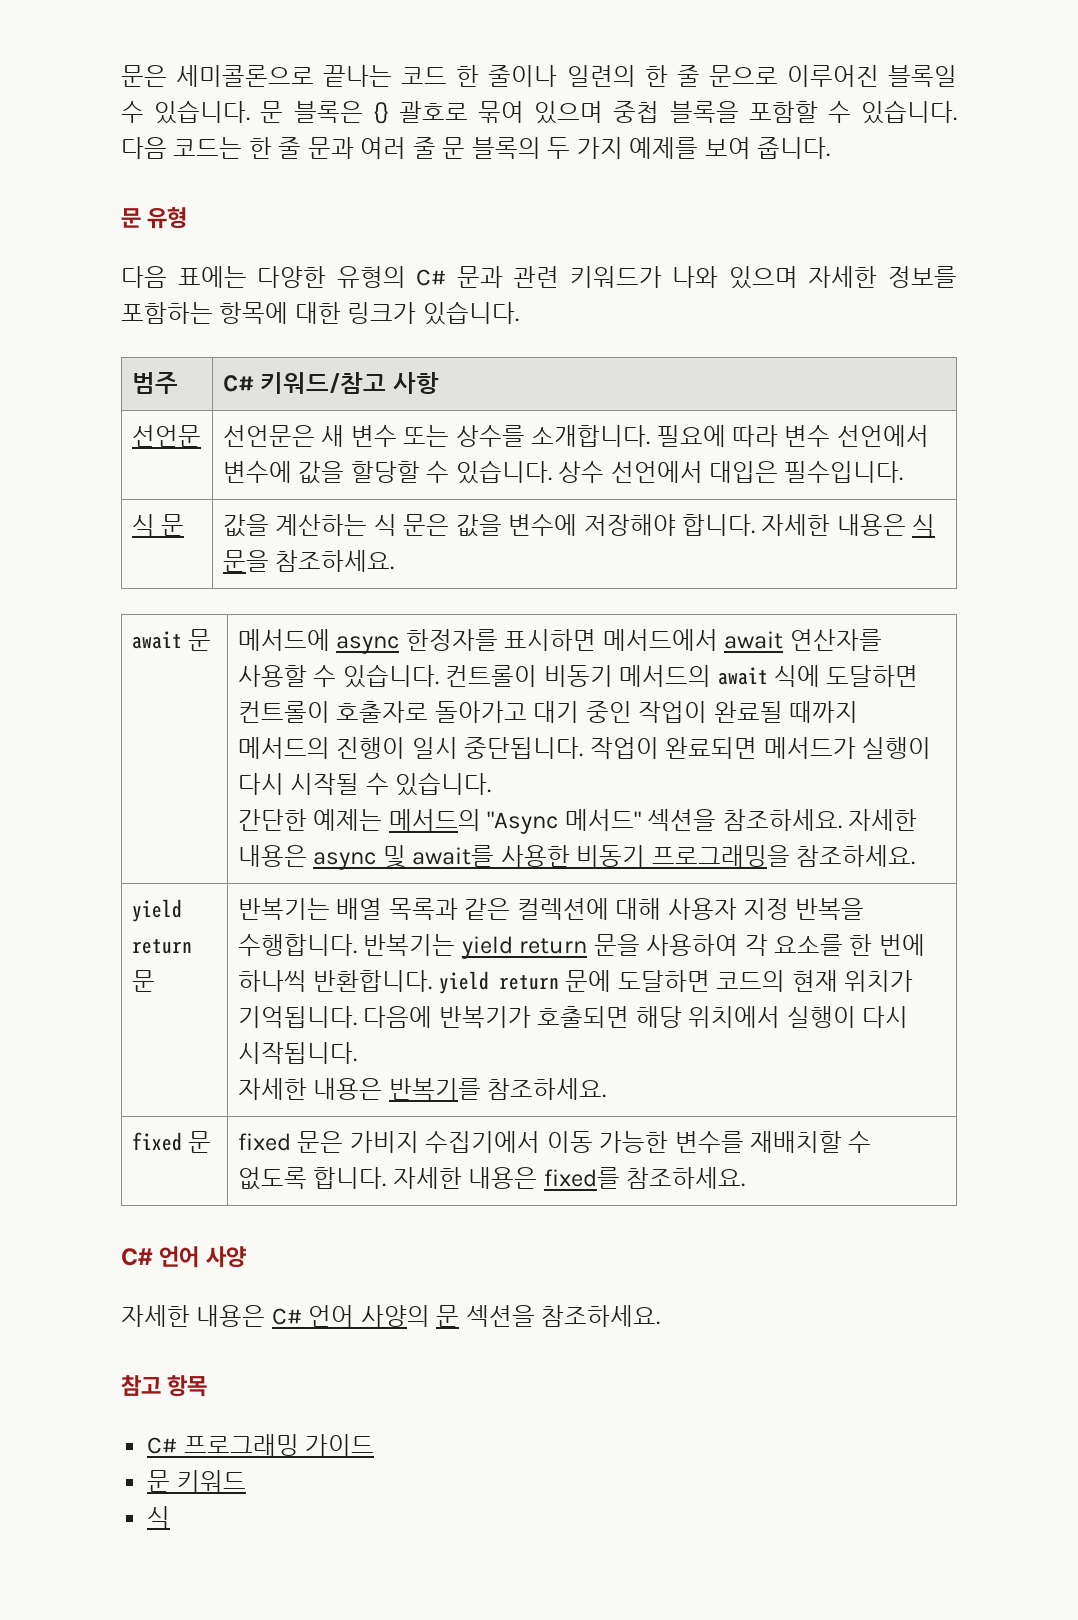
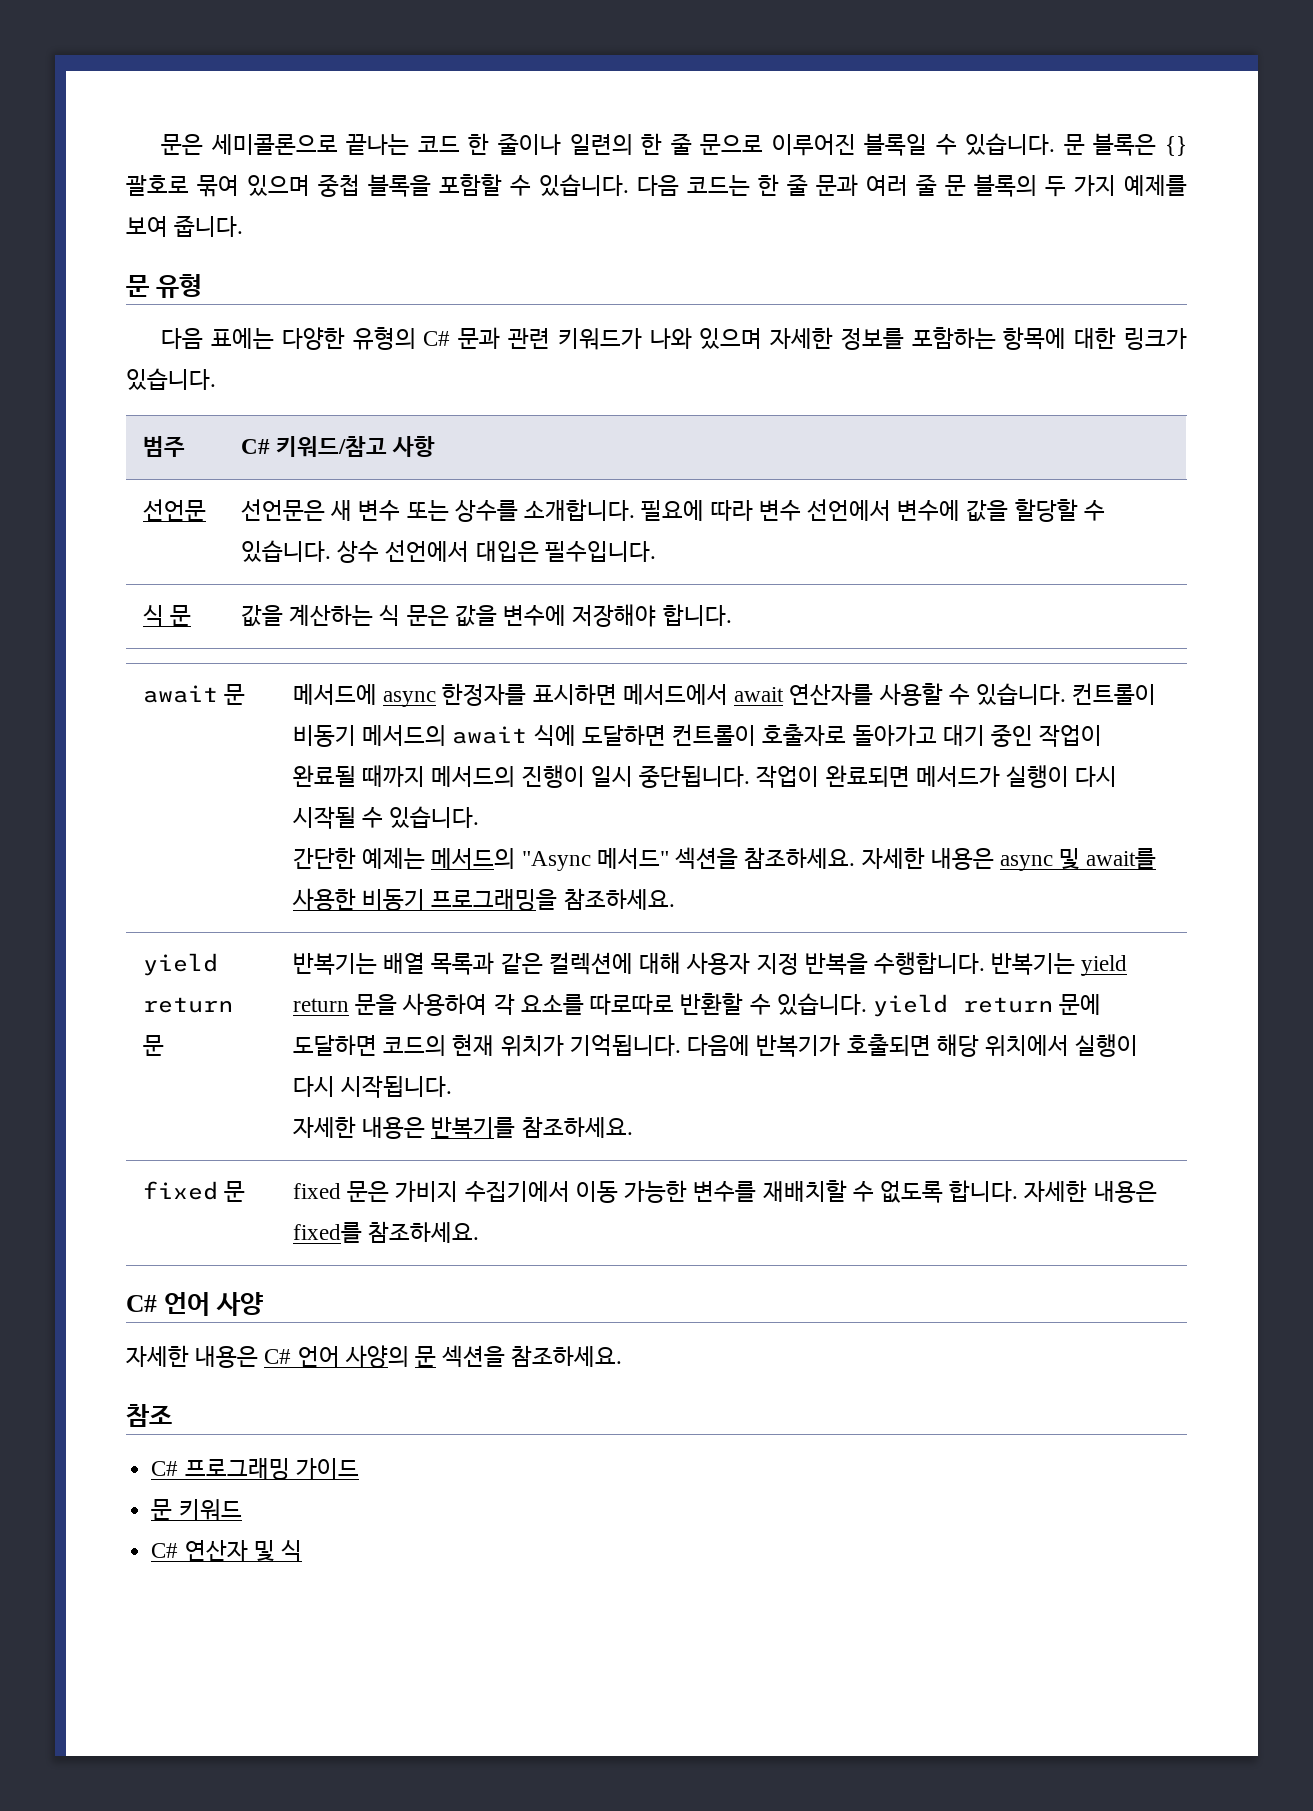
[761,514,936,536] [222,550,395,572] 자세한 내용은 식 문을 참조하세요. -> (732, 615) none
[849,934,925,956] [237,970,433,992] 한 번에 하나씩 반환합니다. -> [590,993,867,1015] 따로따로 반환할 수 있습니다.
[121,1375,208,1397] 참고 항목 -> [126,1404,172,1427] 참조
(246, 1481) none -> [151,1540,275,1561] C# 연산자 및

